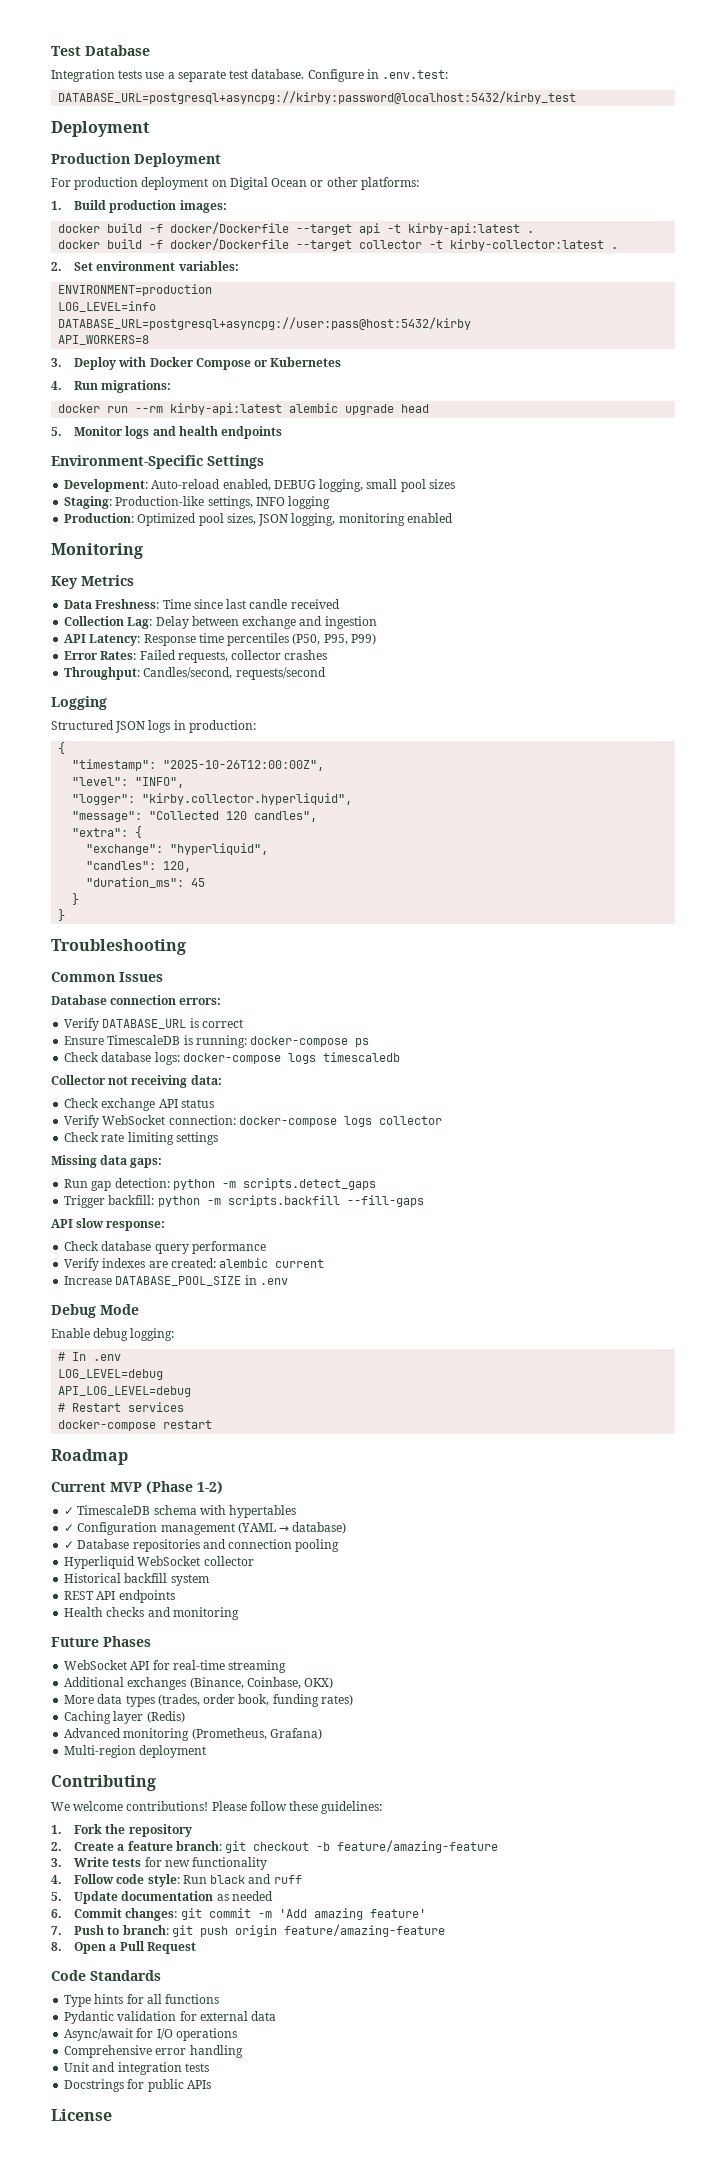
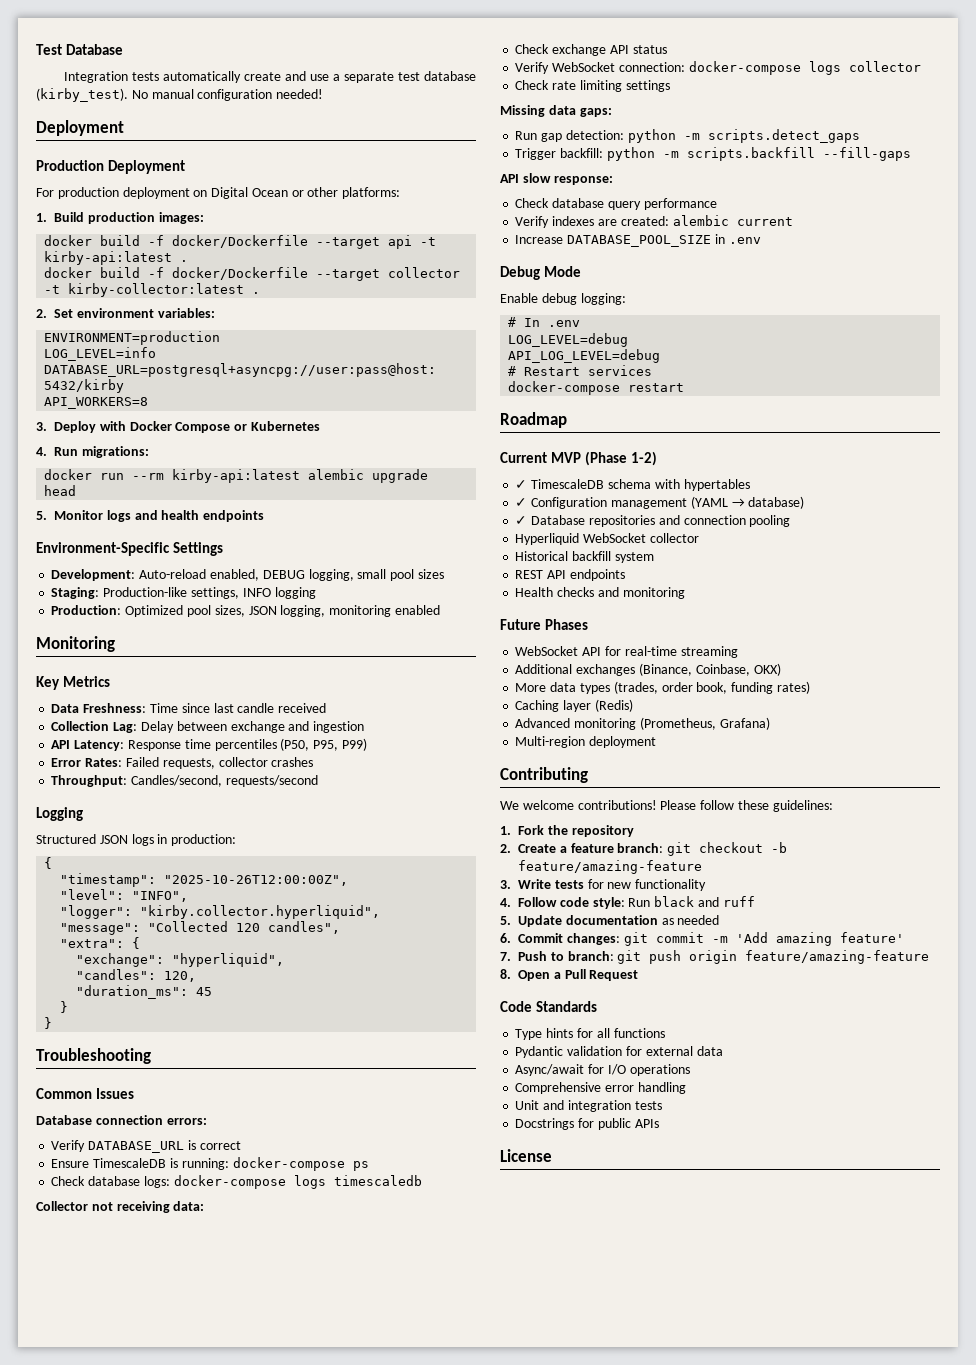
(143, 74) none -> [162,71,306,83] automatically create and
[251,69,449,82] [58,91,577,104] database. Configure in .env.test: // DATABASE_URL=postgresql+asyncpg://kirby:password@localhost:5432/kirby_test -> [423,71,476,81] [36,88,324,102] database (kirby_test). No manual configuration needed!

